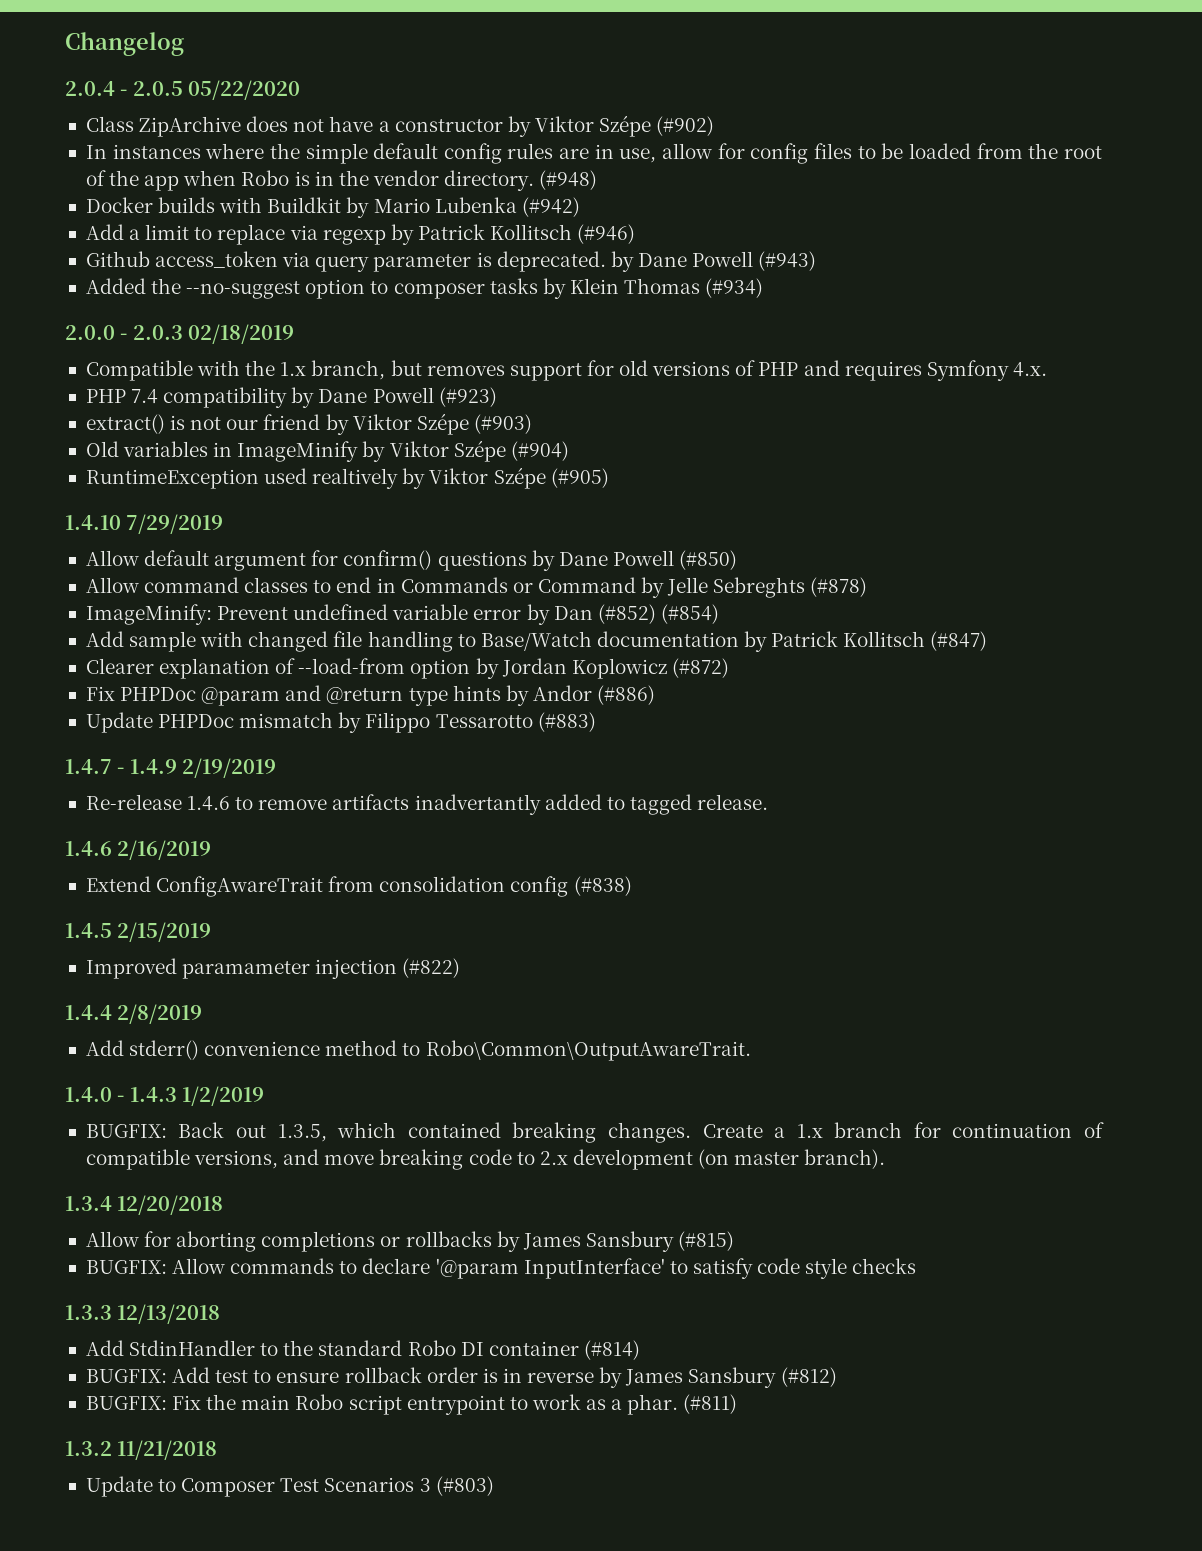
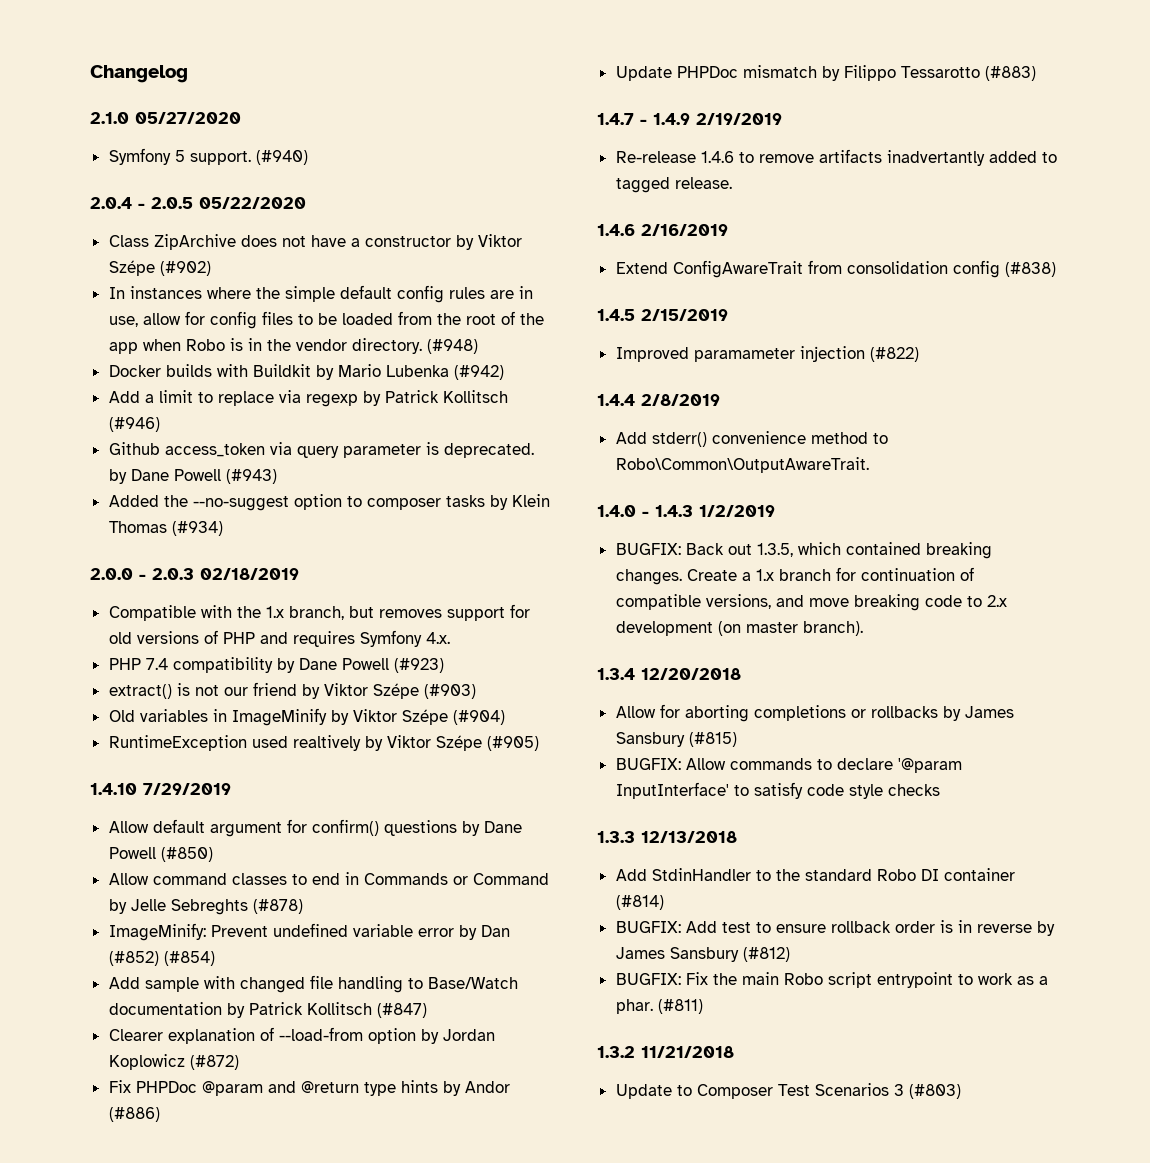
(184, 44) none -> [90,112,241,124] [108,148,308,165] // 2.1.0 05/27/2020 // Symfony 5 support. (#940)

